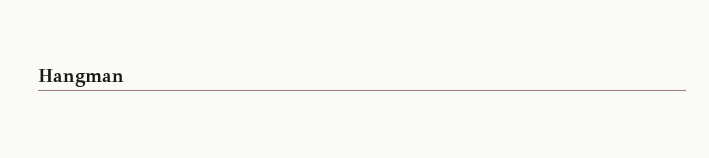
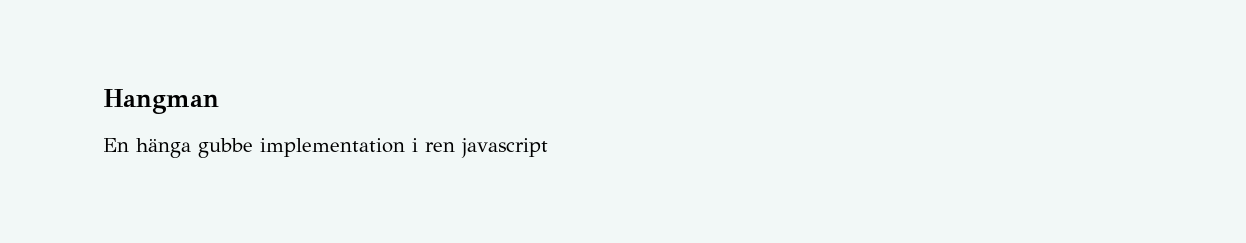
(124, 78) none -> [103,138,548,158] // En hänga gubbe implementation i ren javascript

